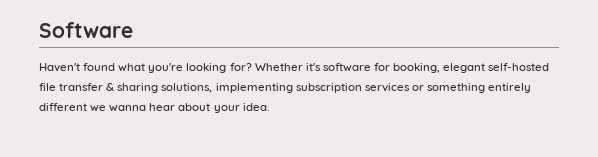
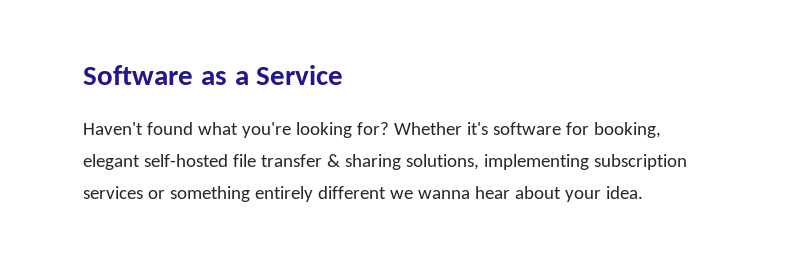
(133, 30) none -> [200,65,344,85] as a Service

